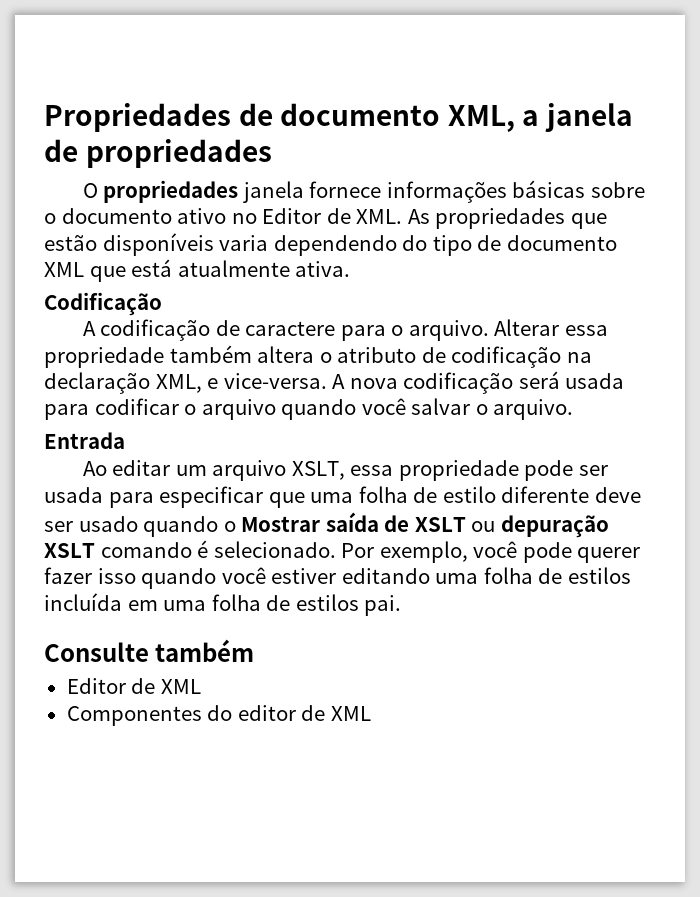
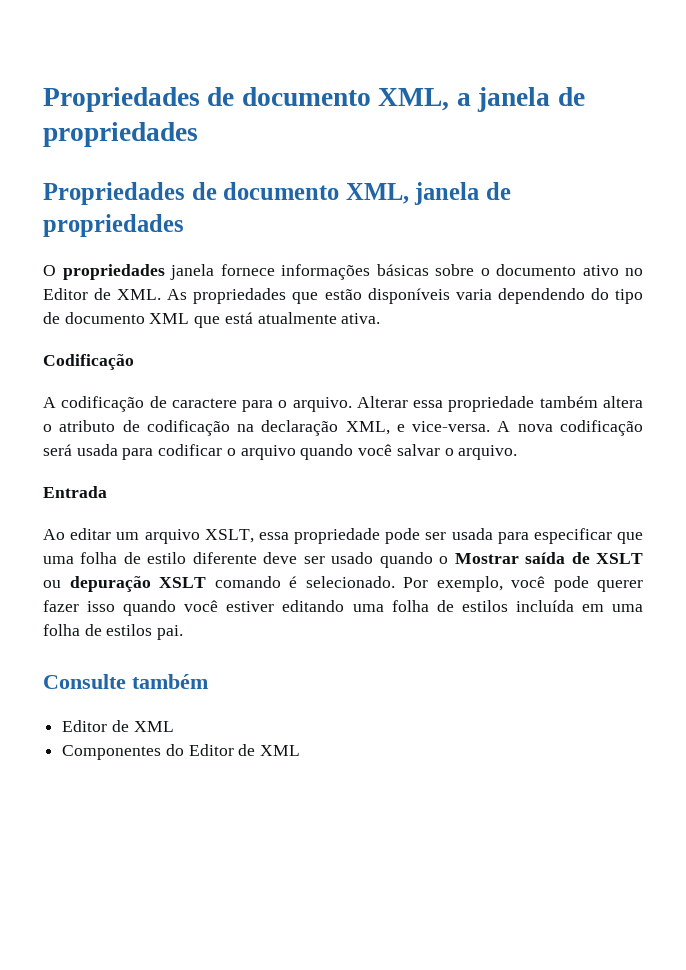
(272, 153) none -> [43,182,512,205] [43,214,184,237] // Propriedades de documento XML, janela de propriedades
[237,705,296,721] editor -> [188,744,234,756] Editor

